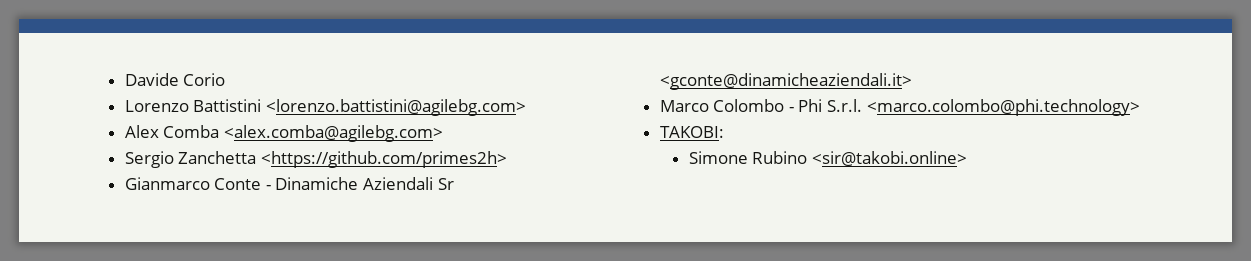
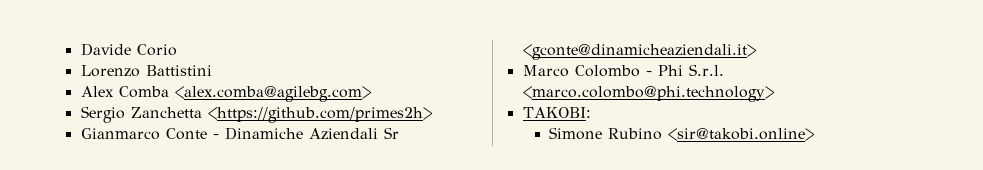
[265,99,526,116] <lorenzo.battistini@agilebg.com> -> (212, 70) none

